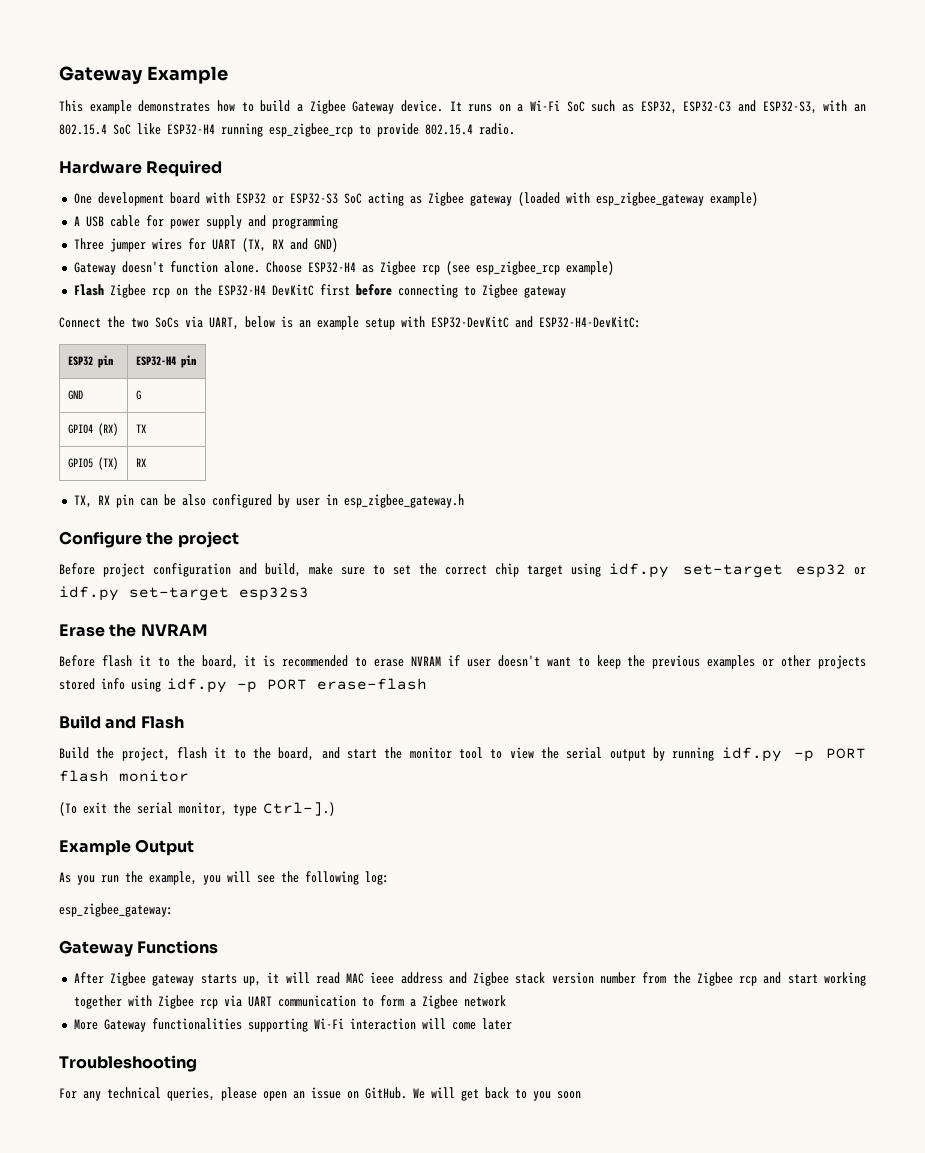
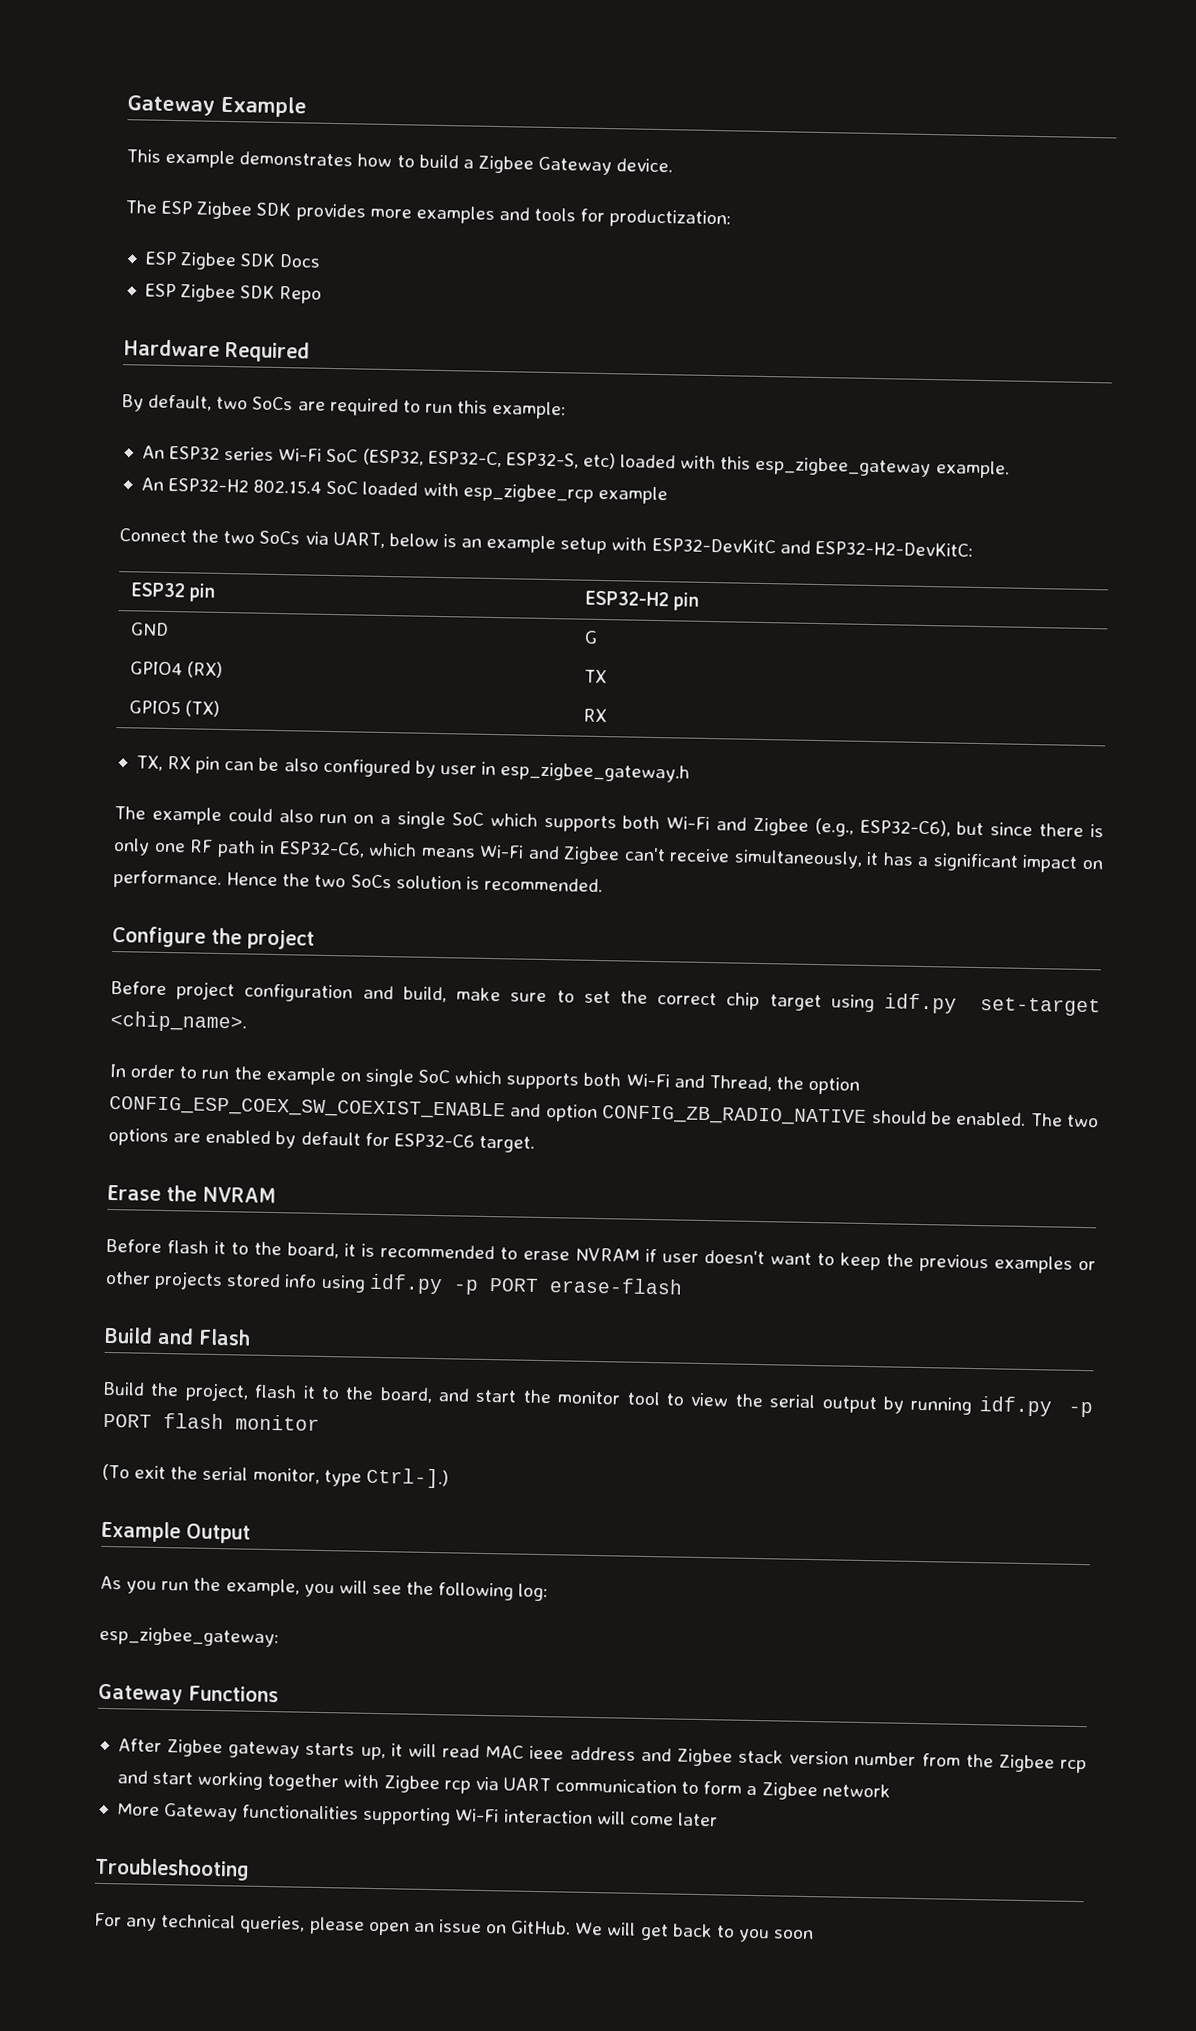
[449,100,867,114] [59,123,515,137] [59,160,223,177] [73,192,758,206] [73,215,338,229] [73,238,338,252] [73,261,614,275] [73,284,566,298] It runs on a Wi-Fi SoC such as ESP32, ESP32-C3 and ESP32-S3, with an 802.15.4 SoC like ESP32-H4 running esp_zigbee_rcp to provide 802.15.4 radio. // Hardware Required // One development board with ESP32 or ESP32-S3 SoC acting as Zigbee gateway (loaded with esp_zigbee_gateway example) // A USB cable for power supply and programming // Three jumper wires for UART (TX, RX and GND) // Gateway doesn't function alone. Choose ESP32-H4 as Zigbee rcp (see esp_zigbee_rcp example) // Flash Zigbee rcp on the ESP32-H4 DevKitC first before connecting to Zigbee gateway -> [125,200,732,229] [144,251,322,271] [144,283,323,304] [123,339,310,363] [122,394,567,420] [141,445,1010,479] [140,477,668,505] // The ESP Zigbee SDK provides more examples and tools for productization: // ESP Zigbee SDK Docs // ESP Zigbee SDK Repo // Hardware Required // By default, two SoCs are required to run this example: // An ESP32 series Wi-Fi SoC (ESP32, ESP32-C, ESP32-S, etc) loaded with this esp_zigbee_gateway example. // An ESP32-H2 802.15.4 SoC loaded with esp_zigbee_rcp example
[539,316,641,328] ESP32-H4-DevKitC: -> [814,540,973,557] ESP32-H2-DevKitC:
[135,356,176,366] ESP32-H4 -> [584,590,669,607] ESP32-H2
(464, 501) none -> [114,806,1105,838] [113,838,1103,873] [113,870,603,893] // The example could also run on a single SoC which supports both Wi-Fi and Zigbee (e.g., ESP32-C6), but since there is only one RF path in ESP32-C6, which means Wi-Fi and Zigbee can't receive simultaneously, it has a significant impact on performance. Hence the two SoCs solution is recommended.
[795,564,866,578] [59,586,309,601] esp32 or idf.py set-target esp32s3 -> [110,1010,247,1033] [109,1063,861,1095] [109,1095,1099,1128] [108,1127,535,1153] <chip_name>. // In order to run the example on single SoC which supports both Wi-Fi and Thread, the option CONFIG_ESP_COEX_SW_COEXIST_ENABLE and option CONFIG_ZB_RADIO_NATIVE should be enabled. The two options are enabled by default for ESP32-C6 target.

